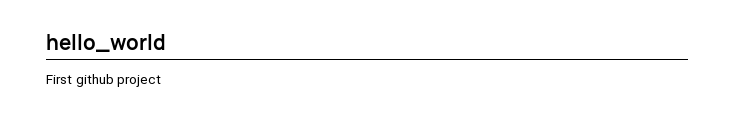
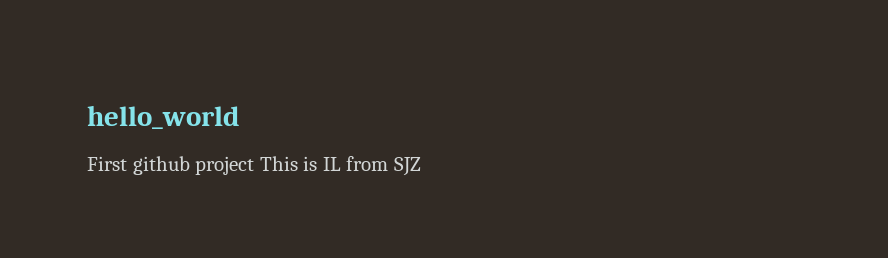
(162, 81) none -> [259,156,421,176] This is IL from SJZ

